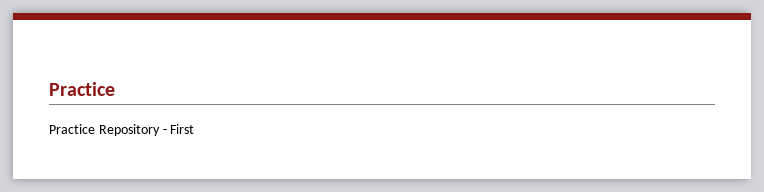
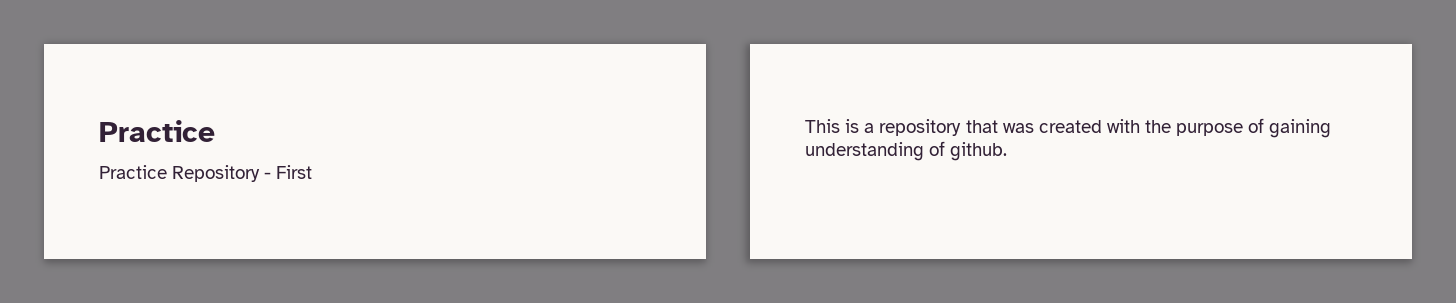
(195, 129) none -> [805,118,1332,138] [805,141,1008,161] // This is a repository that was created with the purpose of gaining understanding of github.

